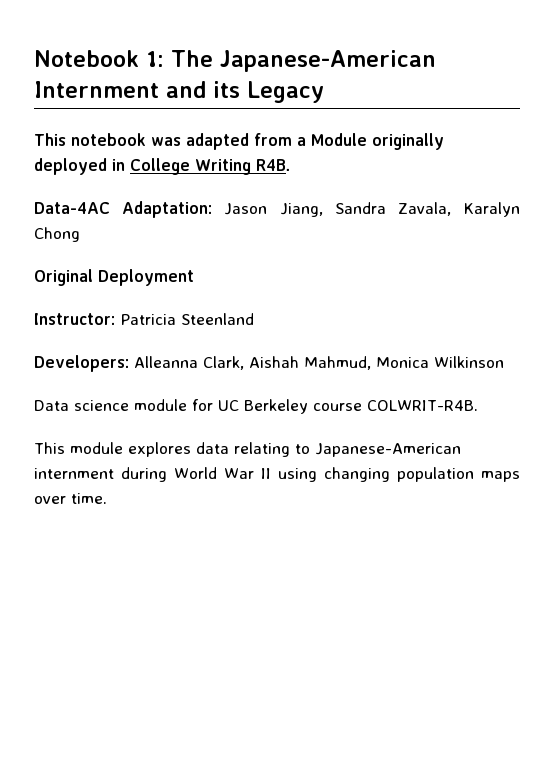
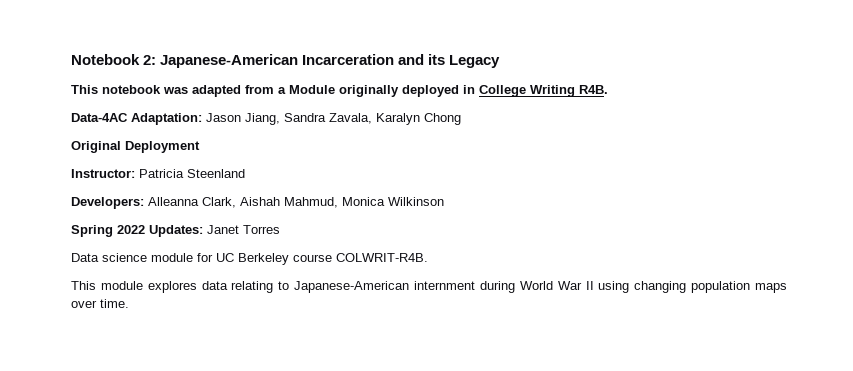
[146,50,436,72] [34,81,159,98] 1: The Japanese-American Internment -> [143,54,395,68] 2: Japanese-American Incarceration
(504, 362) none -> [71,225,280,237] // Spring 2022 Updates: Janet Torres

